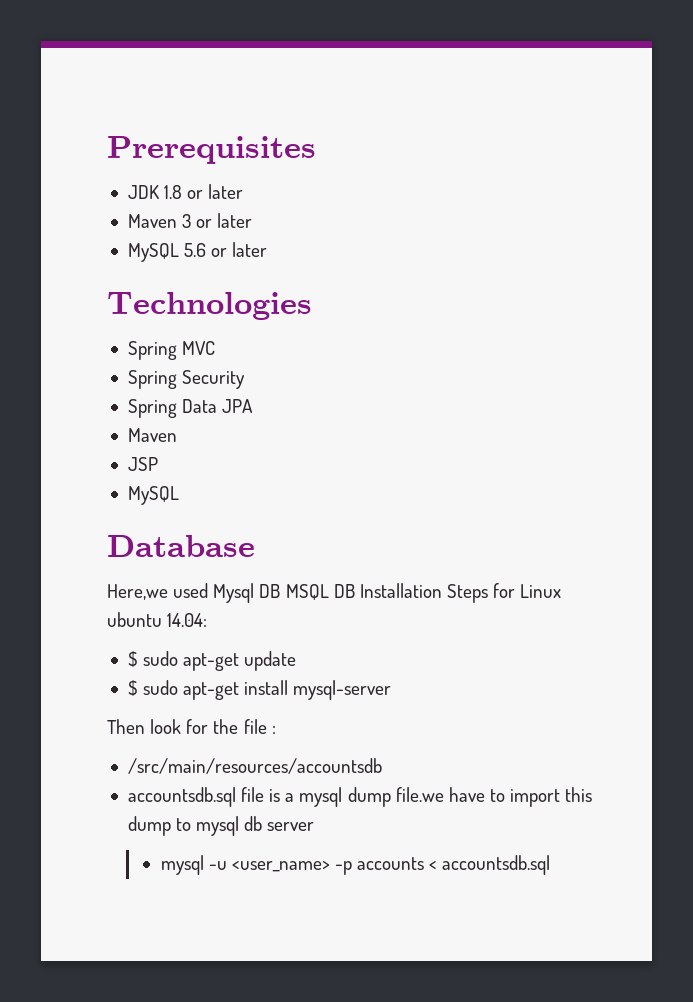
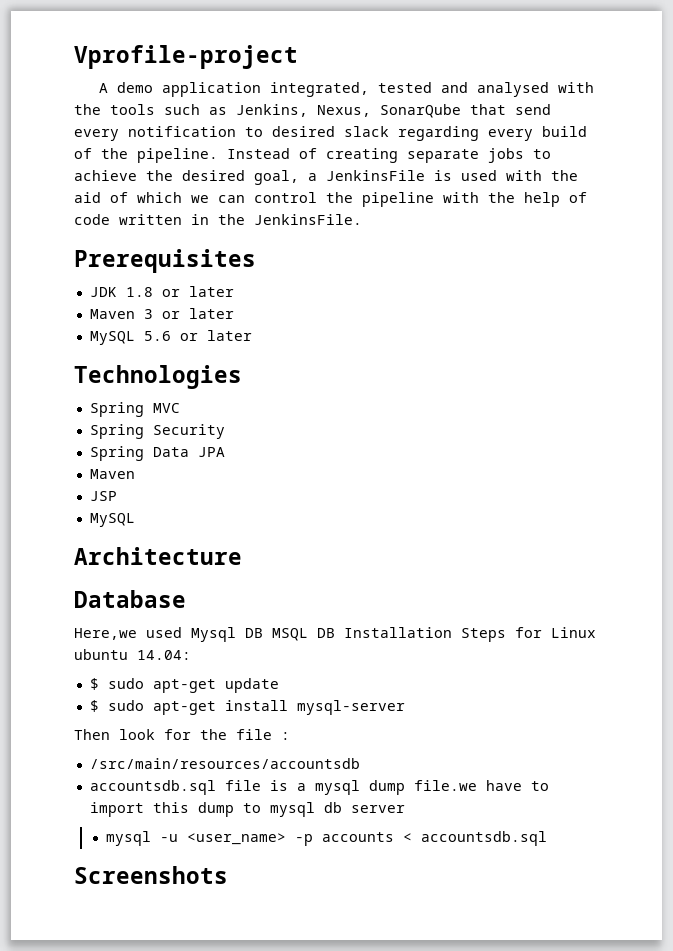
(107, 150) none -> [74,45,298,69] [99,82,595,97] [74,104,551,118] [74,126,587,141] [74,148,551,163] [74,170,578,185] [74,192,587,207] [74,214,362,225] Vprofile-project // A demo application integrated, tested and analysed with the tools such as Jenkins, Nexus, SonarQube that send every notification to desired slack regarding every build of the pipeline. Instead of creating separate jobs to achieve the desired goal, a JenkinsFile is used with the aid of which we can control the pipeline with the help of code written in the JenkinsFile. //
(179, 495) none -> [74,547,242,565] // Architecture
(551, 865) none -> [74,866,228,884] // Screenshots

